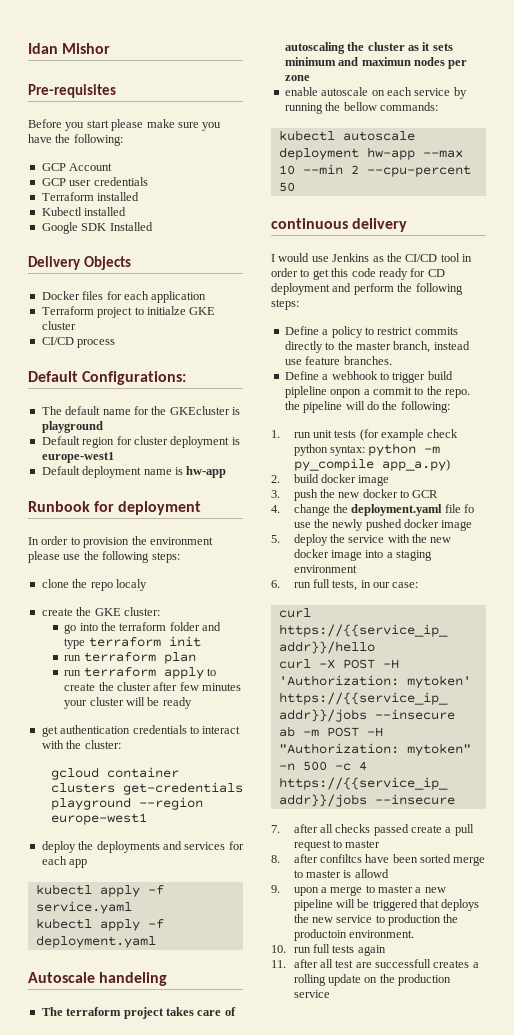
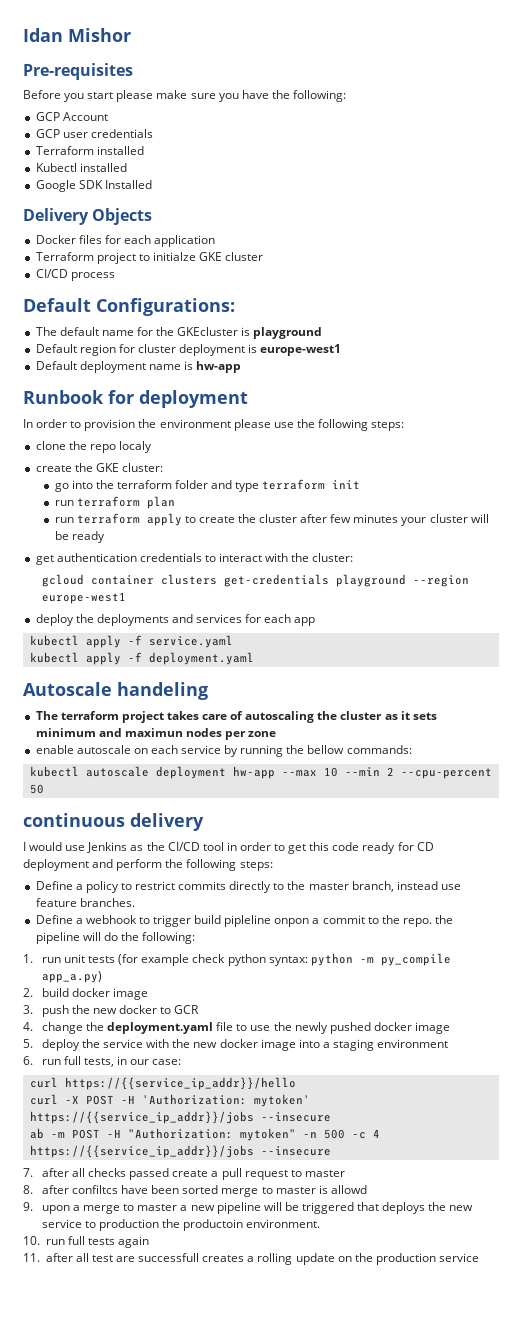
[464,504,475,513] fo -> [236,1024,248,1031] to

